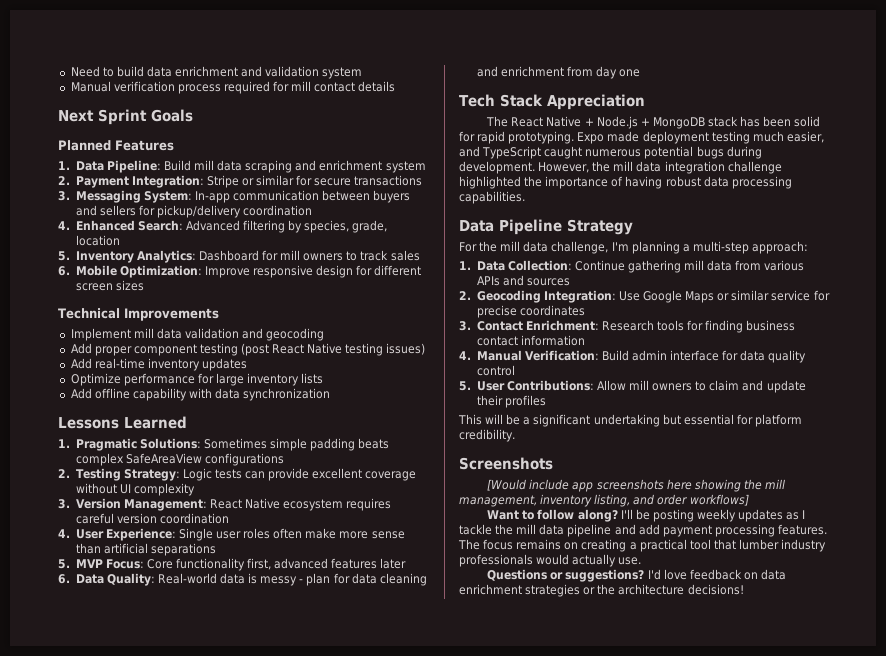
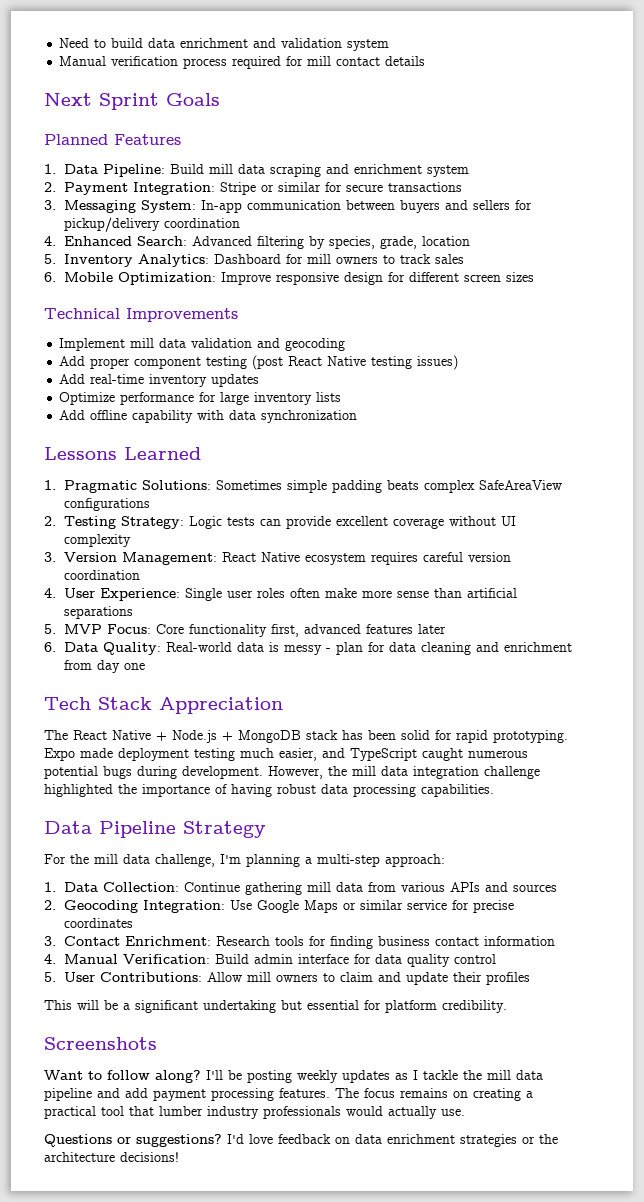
[487,479,785,492] [459,494,749,507] // [Would include app screenshots here showing the mill management, inventory listing, and order workflows] -> (157, 1043) none

